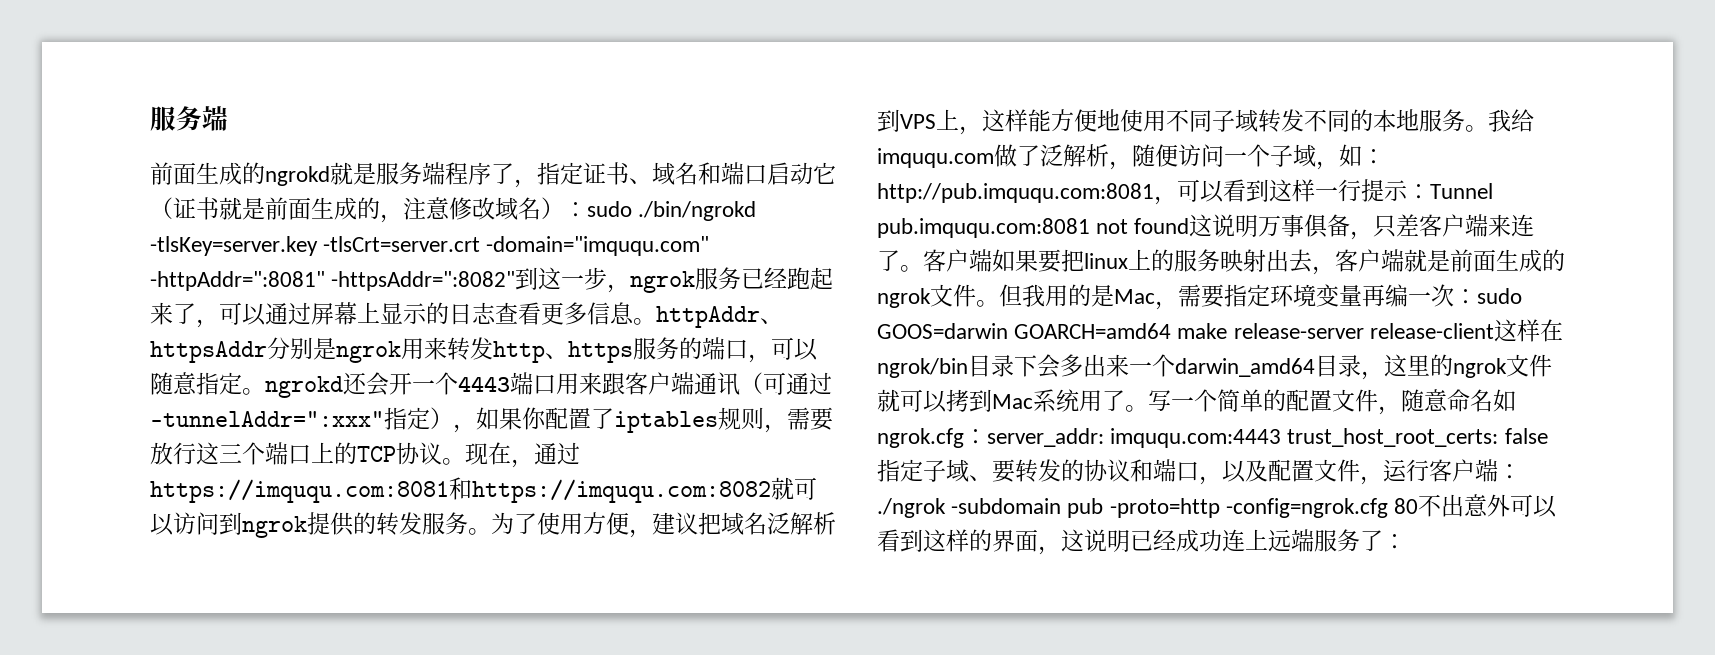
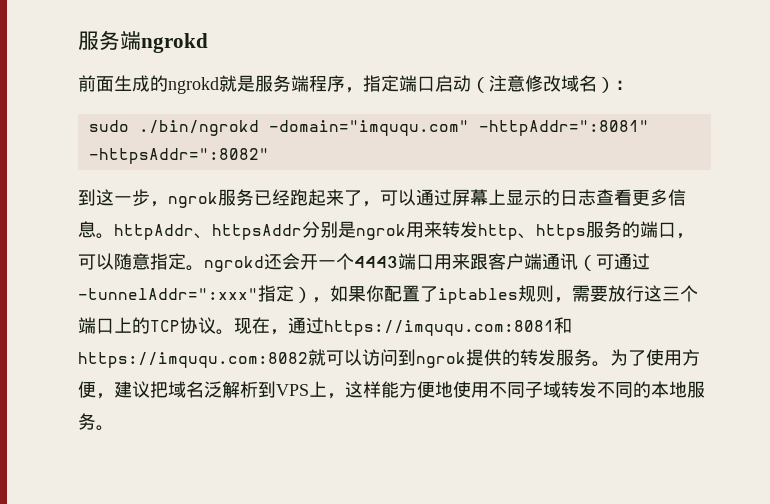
[150,106,228,131] 服务端 -> [78,30,208,53] 服务端ngrokd
[491,162,836,188] [150,197,403,223] 了，指定证书、域名和端口启动它（证书就是前面生成的， -> [345,75,489,93] ，指定端口启动（
(587, 209) none -> (633, 85) //
[150,236,481,256] -tlsKey=server.key -tlsCrt=server.crt -> (259, 128) none
(516, 281) none -> (269, 156) //
[1488,109,1534,132] [877,144,1385,170] [877,179,1493,205] [877,214,1535,240] [877,249,1565,275] [877,284,1522,310] [877,319,1563,342] [877,354,1552,380] [877,389,1516,415] [877,428,1548,448] [877,459,1521,485] [877,494,1558,518] [877,529,1406,555] 我给imququ.com做了泛解析，随便访问一个子域，如：http://pub.imququ.com:8081，可以看到这样一行提示：Tunnel pub.imququ.com:8081 not found这说明万事俱备，只差客户端来连了。客户端如果要把linux上的服务映射出去，客户端就是前面生成的ngrok文件。但我用的是Mac，需要指定环境变量再编一次：sudo GOOS=darwin GOARCH=amd64 make release-server release-client这样在ngrok/bin目录下会多出来一个darwin_amd64目录，这里的ngrok文件就可以拷到Mac系统用了。写一个简单的配置文件，随意命名如ngrok.cfg：server_addr: imququ.com:4443 trust_host_root_certs: false指定子域、要转发的协议和端口，以及配置文件，运行客户端：./ngrok -subdomain pub -proto=http -config=ngrok.cfg 80不出意外可以看到这样的界面，这说明已经成功连上远端服务了： -> (114, 428) none

